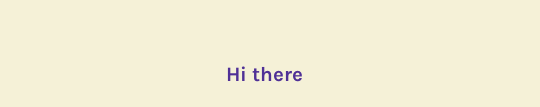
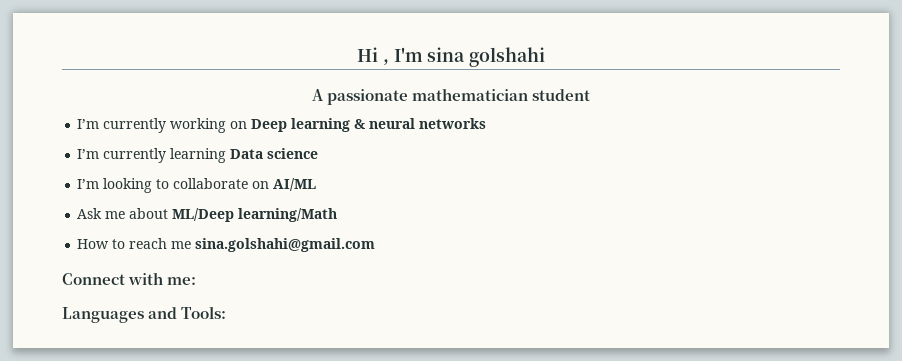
[252,66,304,82] there -> [382,47,545,67] [311,88,591,105] [77,118,487,133] [77,148,319,163] [77,178,317,193] [77,208,338,222] [77,238,376,252] [62,272,197,285] [62,306,227,323] , I'm sina golshahi // A passionate mathematician student // I’m currently working on Deep learning & neural networks // I’m currently learning Data science // I’m looking to collaborate on AI/ML // Ask me about ML/Deep learning/Math // How to reach me sina.golshahi@gmail.com // Connect with me: // Languages and Tools:

